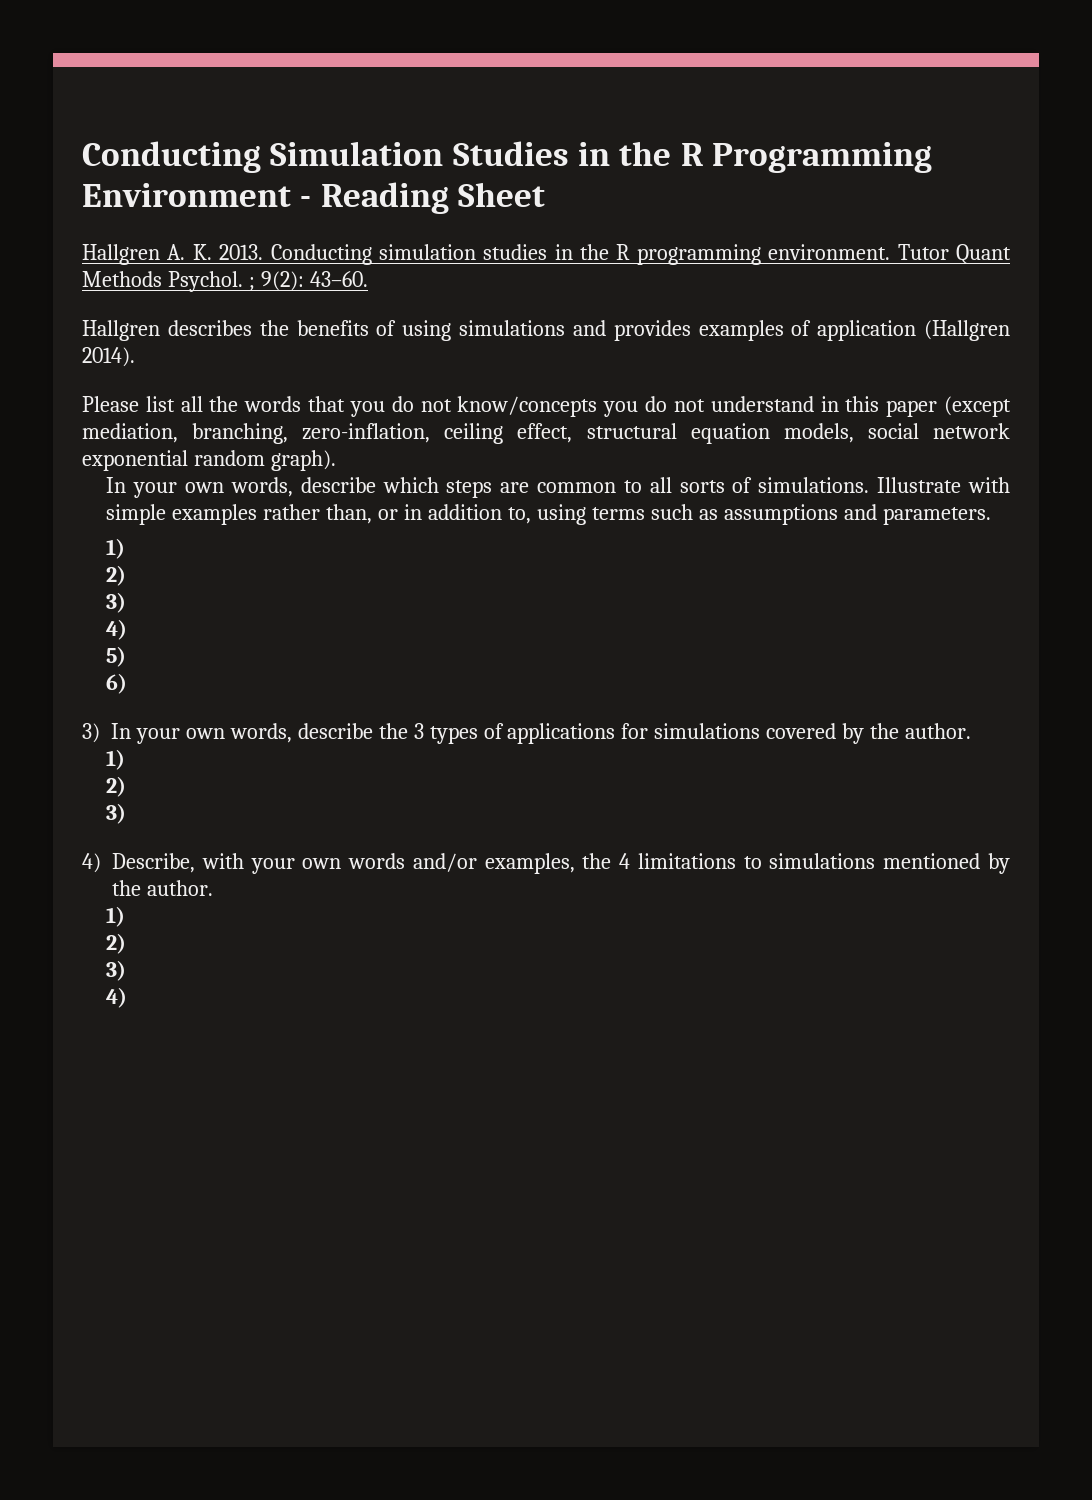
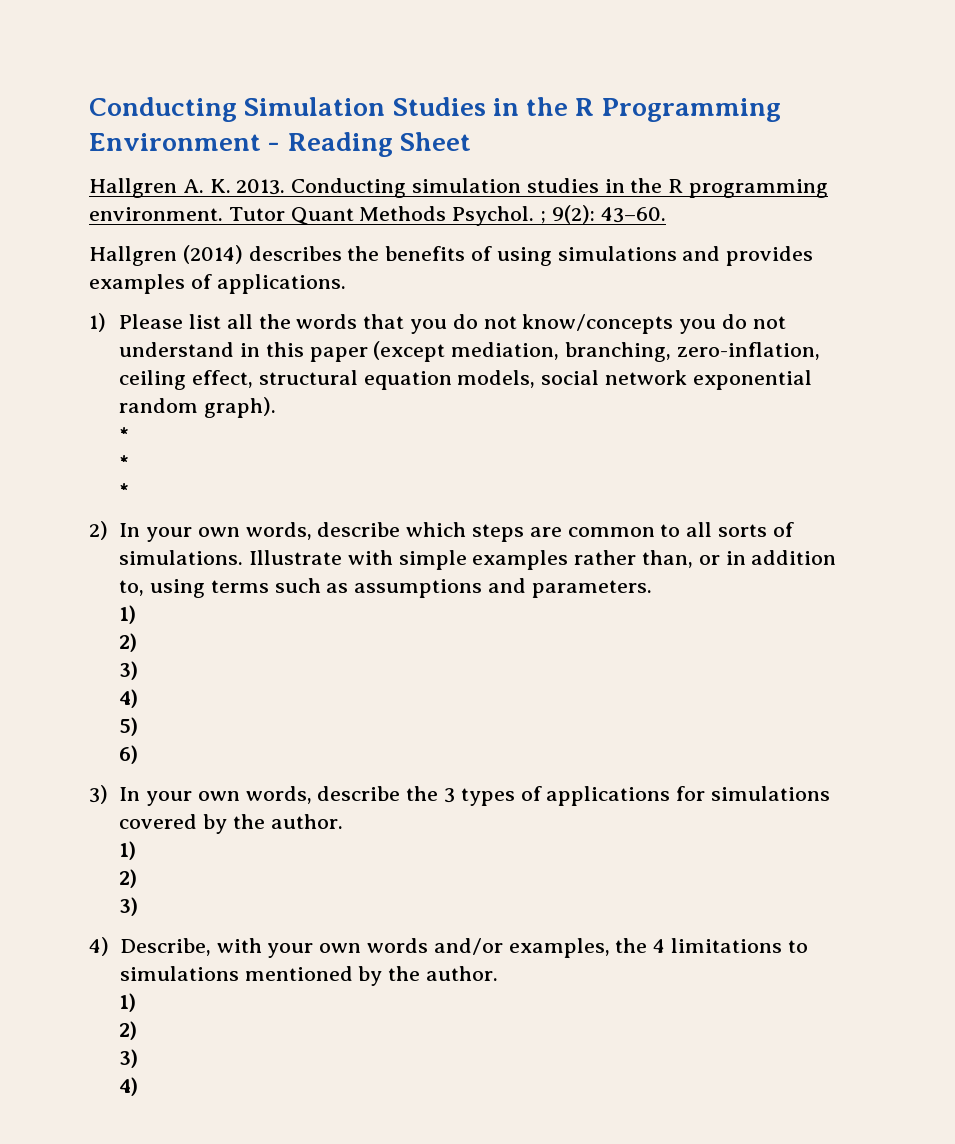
(160, 330) none -> [182,245,243,264] (2014)
[817,320,1011,341] [82,347,135,367] application (Hallgren 2014). // -> [216,274,346,294] [89,313,106,332] applications. // 1)
(336, 460) none -> [119,427,130,441] [119,455,130,469] [119,483,130,497] [89,521,108,540] * // * // * // 2)

